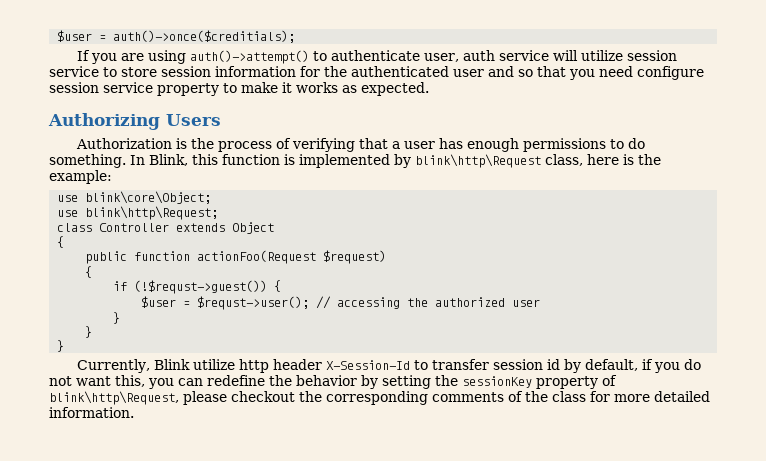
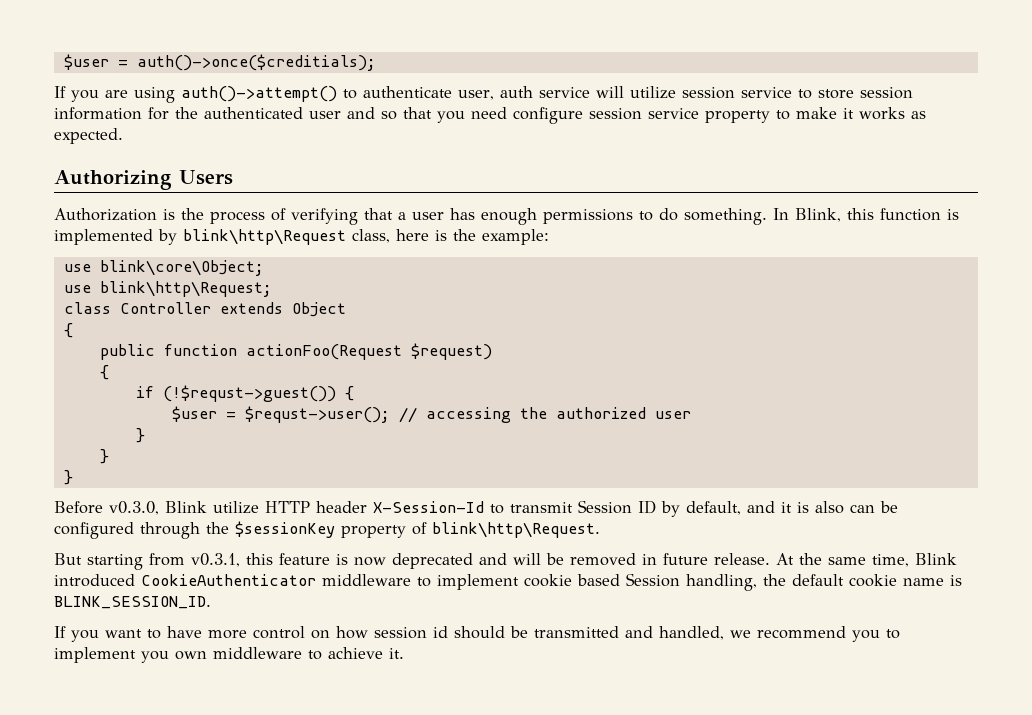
[77,359,151,373] Currently, -> [54,501,159,515] Before v0.3.0,
[239,359,270,373] http -> [265,501,310,513] HTTP
[432,359,702,373] [49,375,617,389] [49,391,710,405] [49,407,134,418] transfer session id by default, if you do not want this, you can redefine the behavior by setting the sessionKey property of blink\http\Request, please checkout the corresponding comments of the class for more detailed information. -> [510,500,898,517] [54,521,600,539] [54,553,957,570] [54,573,962,591] [54,596,211,609] [54,626,900,642] [54,647,404,663] transmit Session ID by default, and it is also can be configured through the $sessionKey property of blink\http\Request. // But starting from v0.3.1, this feature is now deprecated and will be removed in future release. At the same time, Blink introduced CookieAuthenticator middleware to implement cookie based Session handling, the default cookie name is BLINK_SESSION_ID. // If you want to have more control on how session id should be transmitted and handled, we recommend you to implement you own middleware to achieve it.

